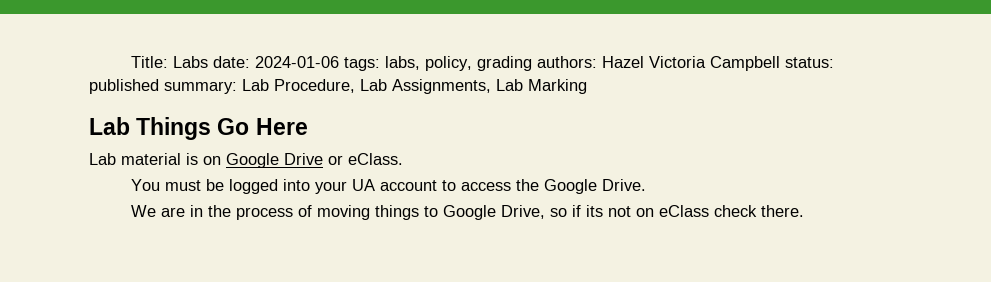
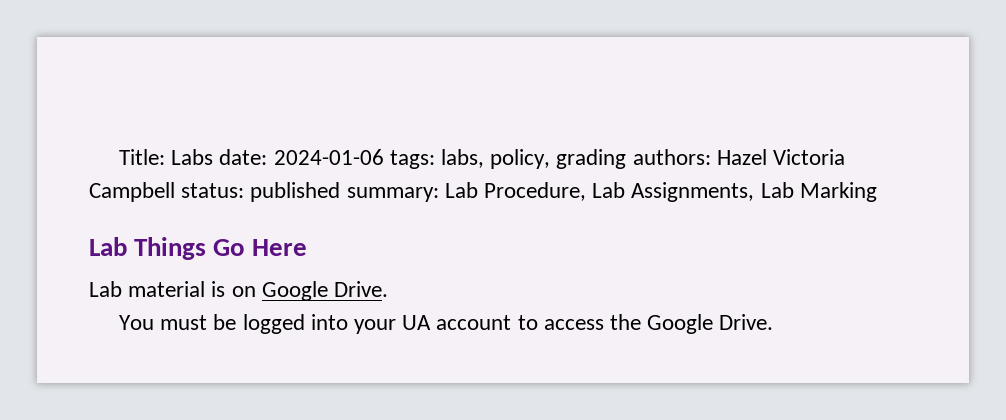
[284,153,403,165] Drive or eClass. -> [334,281,389,297] Drive.
[131,205,805,220] // We are in the process of moving things to Google Drive, so if its not on eClass check there. -> (774, 322) none

